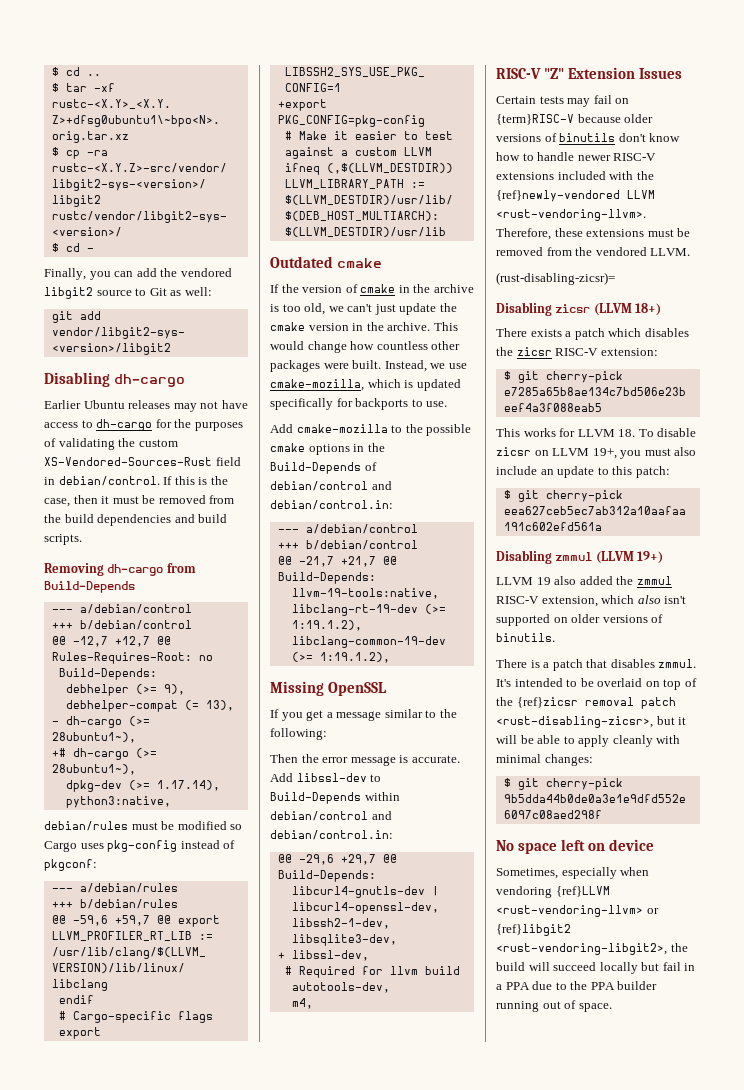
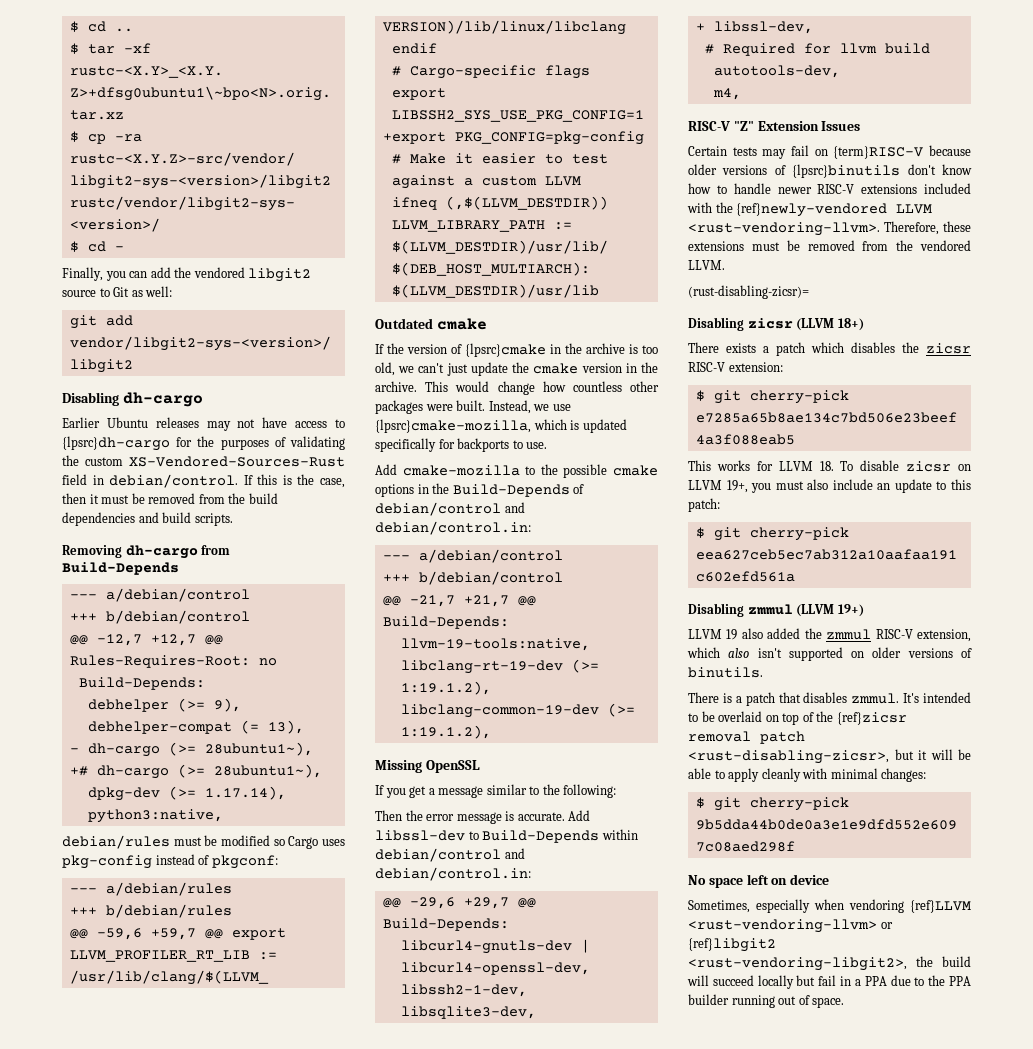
[96,419,153,431] dh-cargo -> [62,436,170,451] {lpsrc}dh-cargo
[360,284,396,293] cmake -> [465,343,546,357] {lpsrc}cmake
[270,379,364,391] cmake-mozilla, -> [375,419,531,433] {lpsrc}cmake-mozilla,
[559,133,616,142] binutils -> [792,164,901,178] {lpsrc}binutils

